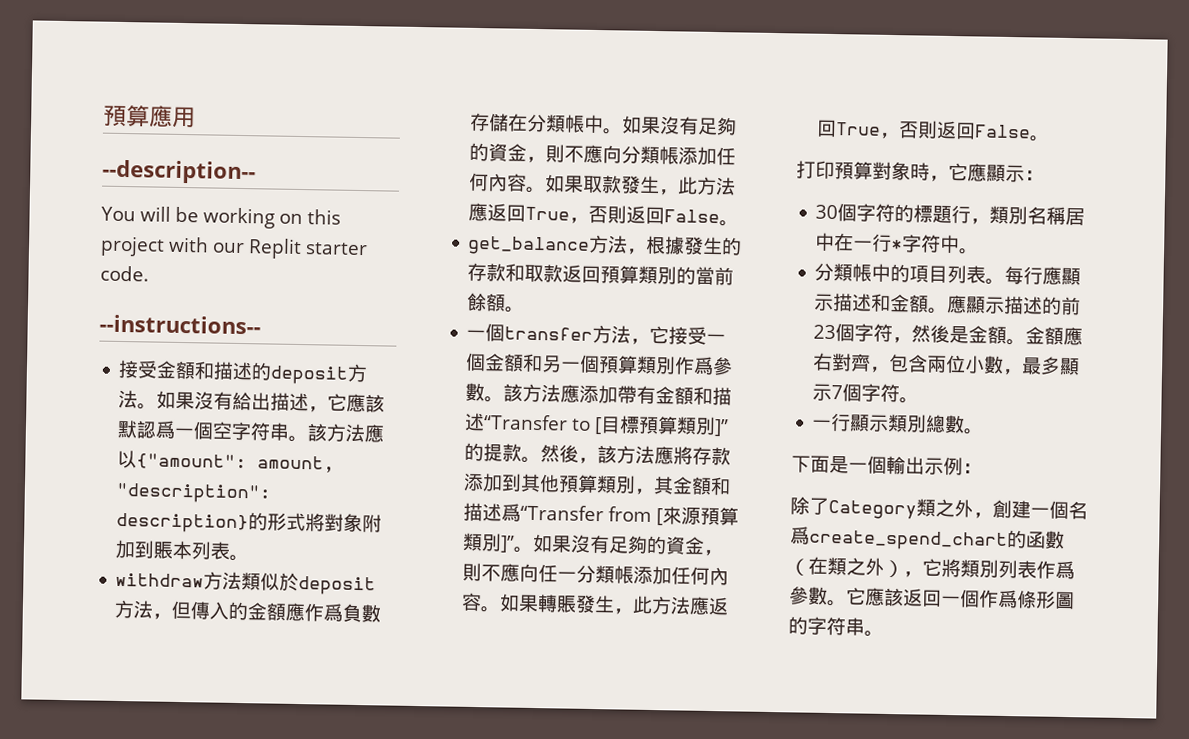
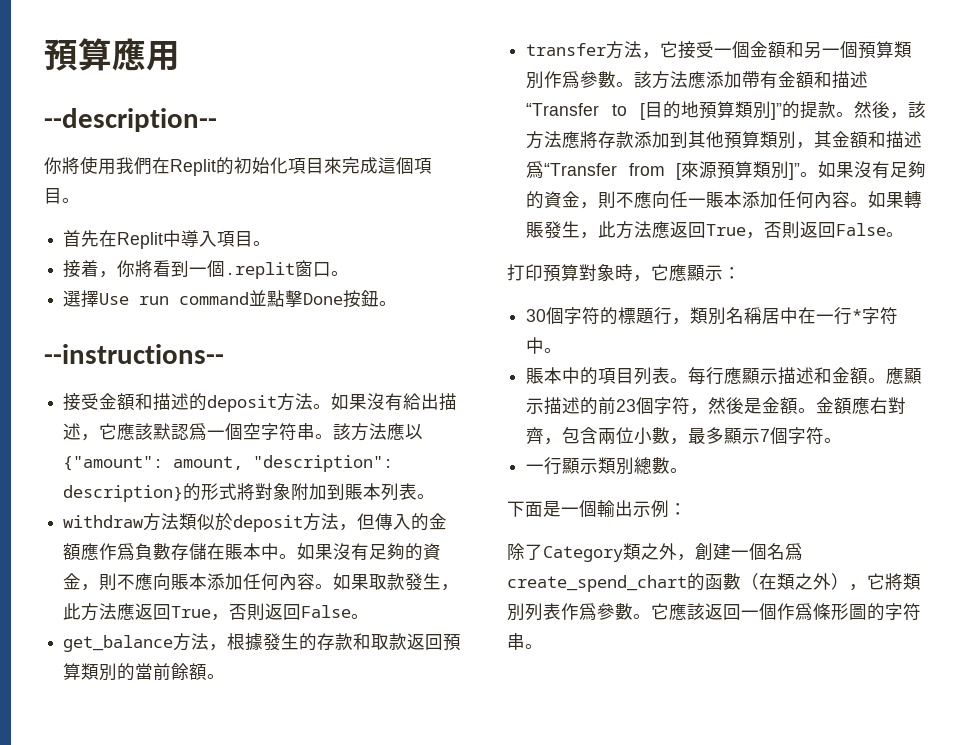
[101,206,341,229] [100,235,368,260] [100,265,149,282] You will be working on this project with our Replit starter code. -> [44,156,432,176] [44,188,80,204] [63,230,272,249] [63,260,350,279] [63,290,398,308] 你將使用我們在Replit的初始化項目來完成這個項目。 // 首先在Replit中導入項目。 // 接着，你將看到一個.replit窗口。 // 選擇Use run command並點擊Done按鈕。
[527,113,586,133] 分類帳 -> [225,543,262,560] 賬本
[621,145,680,165] 分類帳 -> [171,573,208,590] 賬本
[466,323,506,342] 一個 -> (226, 676) none
[619,415,641,434] 標 -> [663,101,699,119] 的地
[576,564,635,584] 分類帳 -> [706,191,743,208] 賬本
[814,262,873,282] 分類帳 -> [526,367,563,384] 賬本

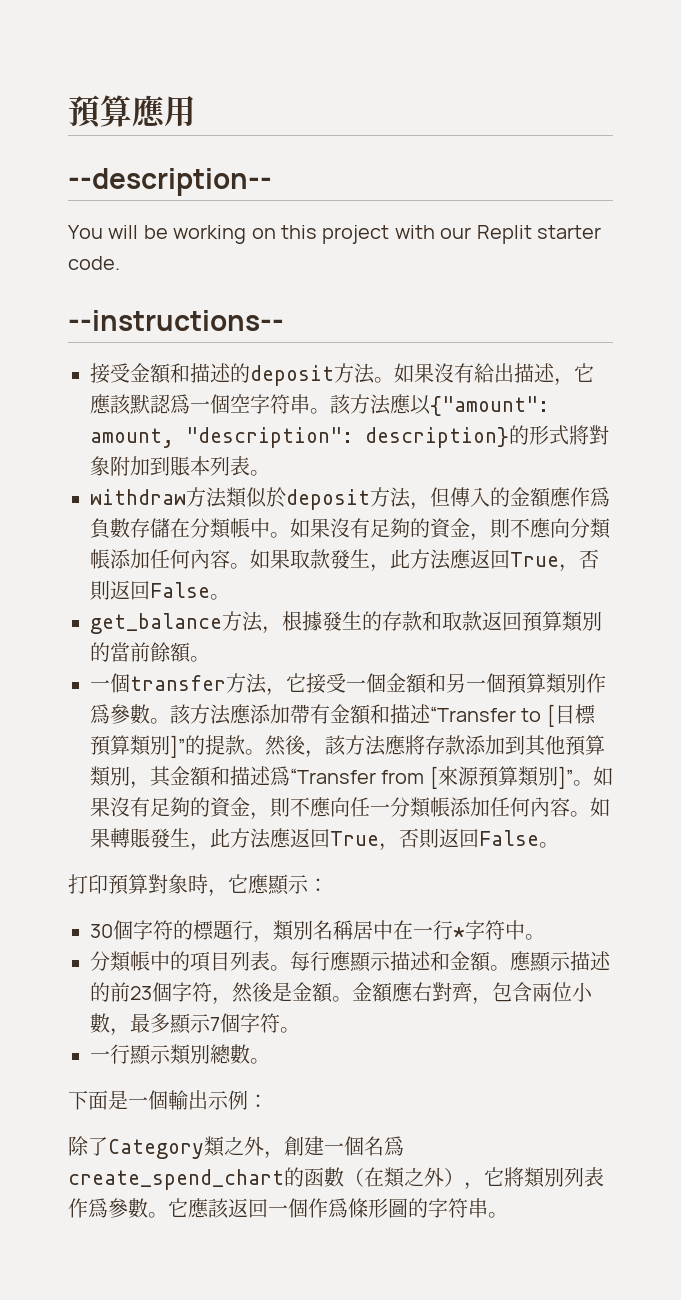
[44,156,432,176] [44,188,80,204] [63,230,272,249] [63,260,350,279] [63,290,398,308] 你將使用我們在Replit的初始化項目來完成這個項目。 // 首先在Replit中導入項目。 // 接着，你將看到一個.replit窗口。 // 選擇Use run command並點擊Done按鈕。 -> [68,225,601,244] [68,256,120,270] You will be working on this project with our Replit starter code.
[225,543,262,560] 賬本 -> [190,518,250,539] 分類帳
[171,573,208,590] 賬本 -> [570,518,611,539] [90,549,110,569] 分類帳
(226, 676) none -> [90,673,130,693] 一個
[663,101,699,119] 的地 -> [574,704,596,724] 標
[706,191,743,208] 賬本 -> [390,797,450,818] 分類帳
[526,367,563,384] 賬本 -> [90,951,150,972] 分類帳

